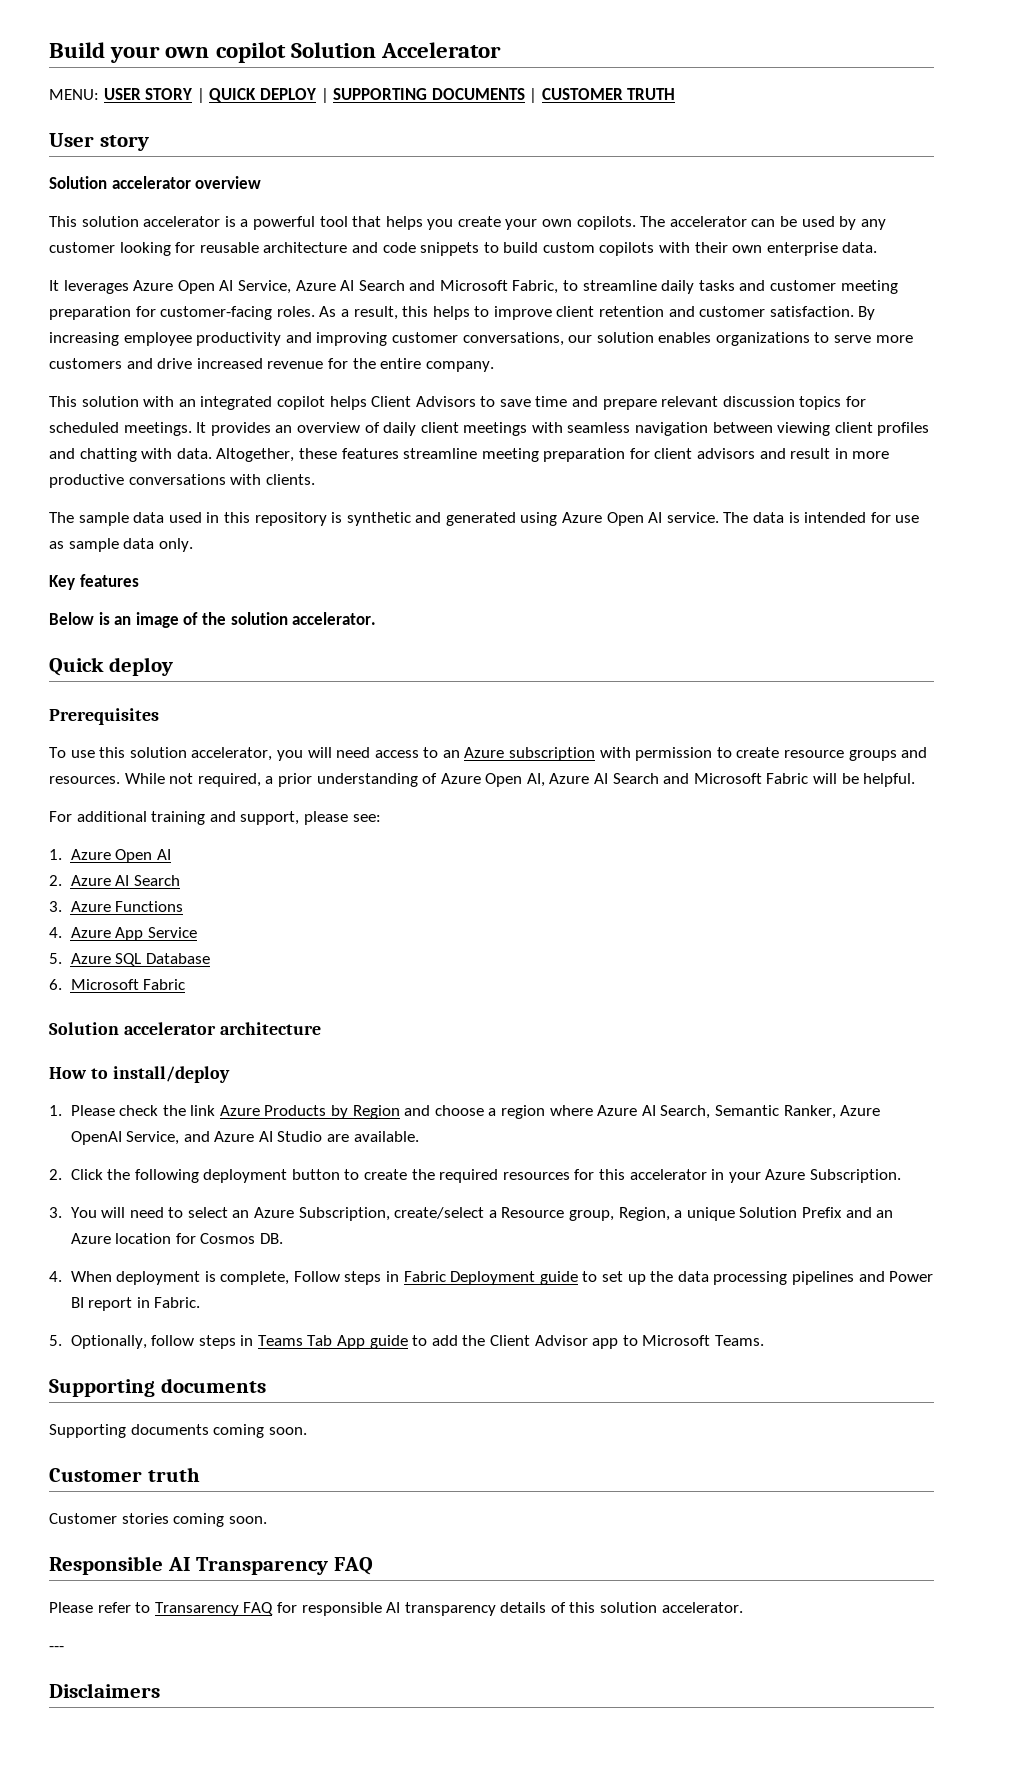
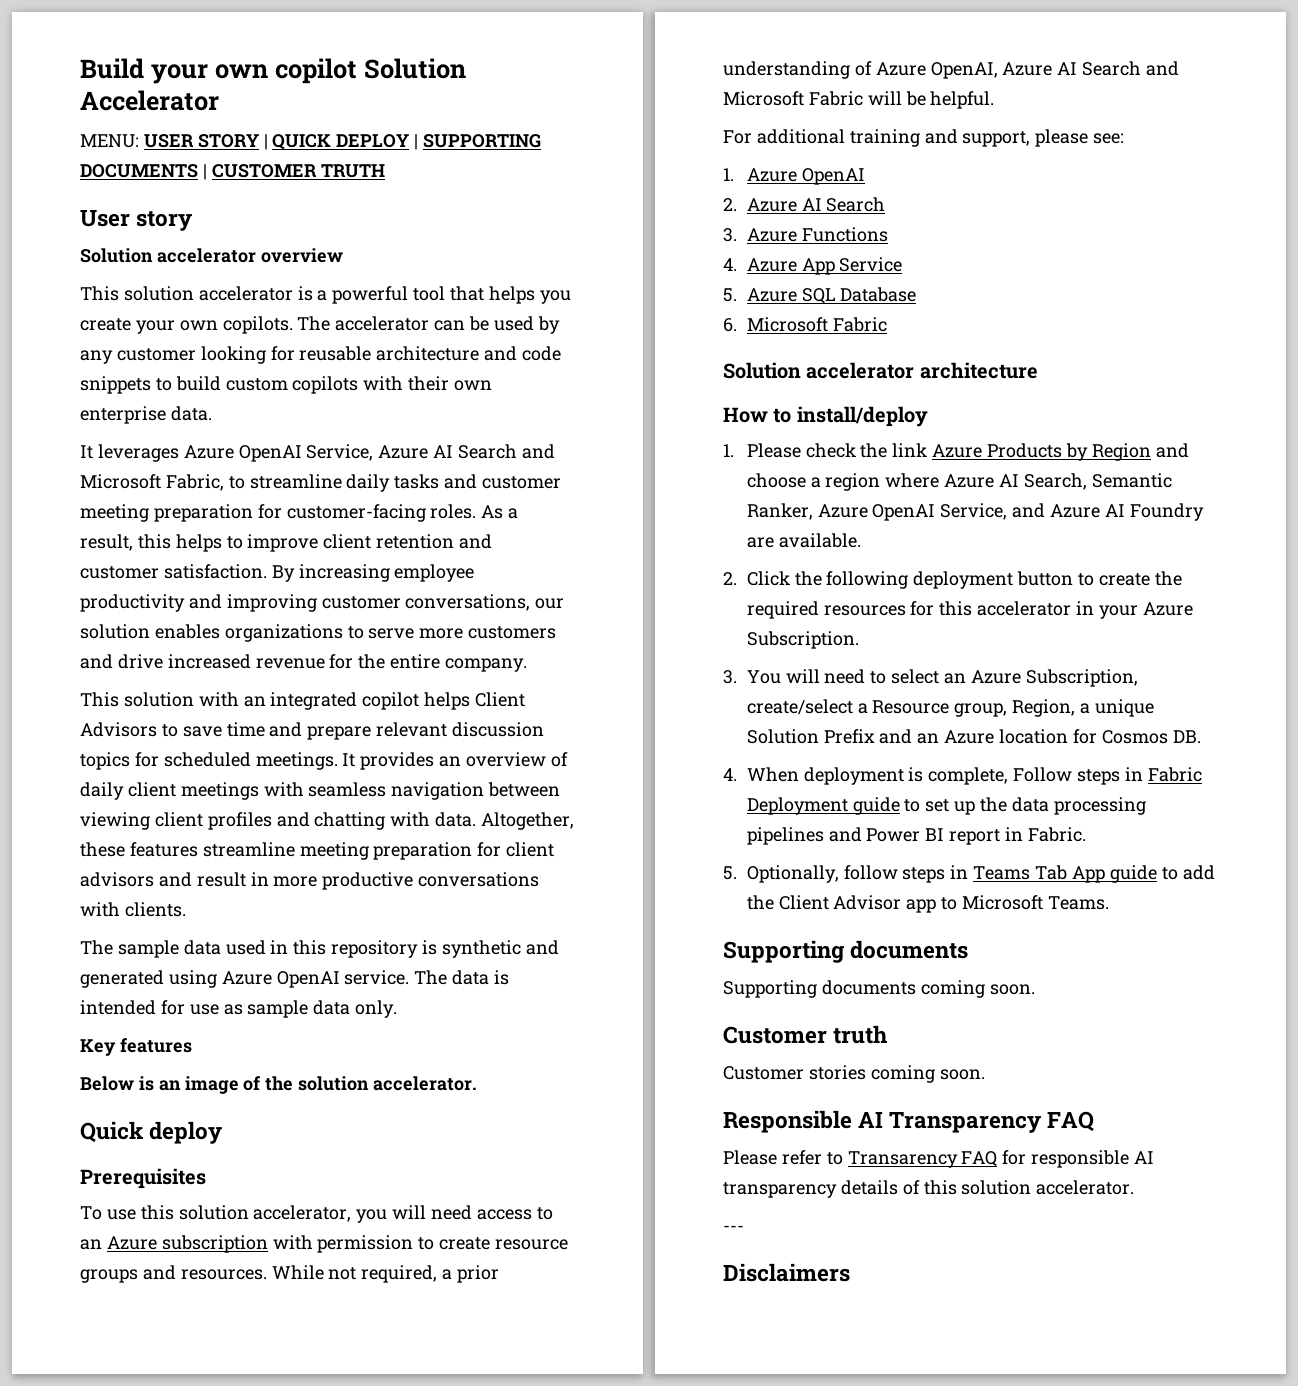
[177,280,234,294] Open AI -> [238,445,302,462] OpenAI
[606,512,663,526] Open AI -> [276,971,340,988] OpenAI
[485,773,545,787] Open AI, -> [930,62,998,79] OpenAI,
[115,849,171,863] Open AI -> [801,168,865,185] OpenAI
[277,1131,323,1142] Studio -> [1129,503,1204,521] Foundry

